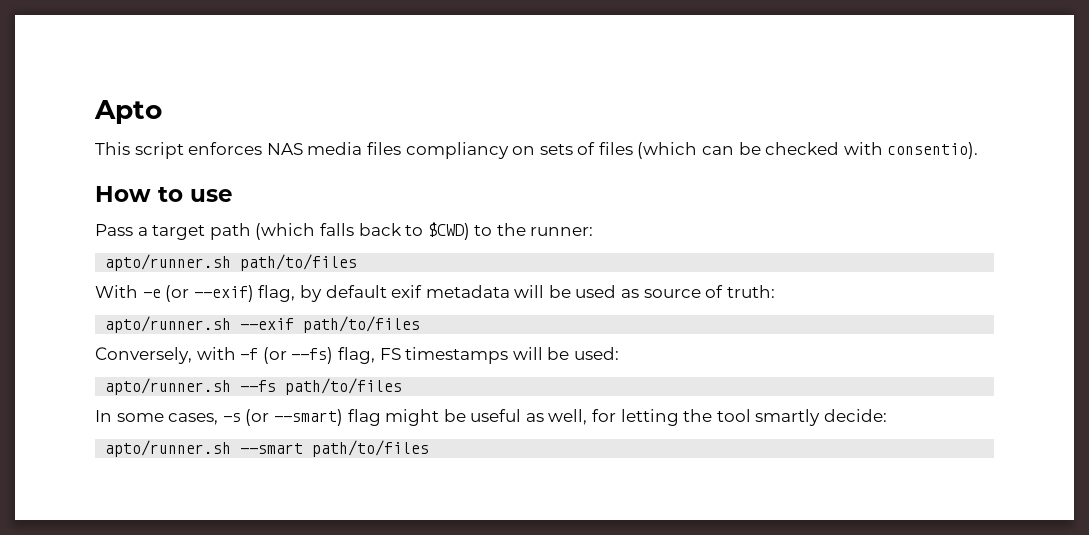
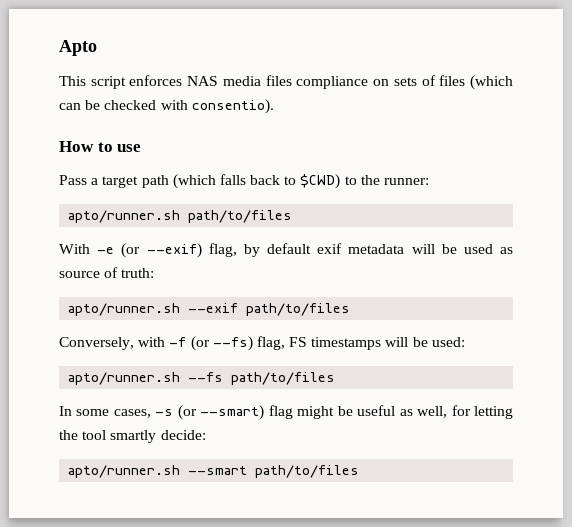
[405,142,509,159] compliancy -> [296,76,369,89] compliance

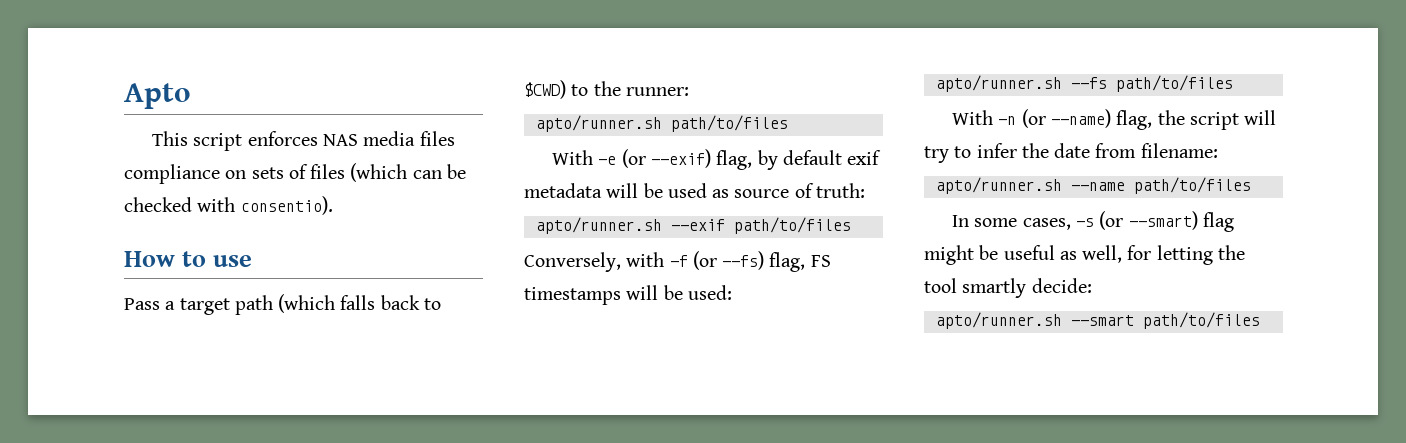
(336, 378) none -> [952,109,1277,130] [924,143,1218,163] [935,177,1251,194] // With -n (or --name) flag, the script will try to infer the date from filename: // apto/runner.sh --name path/to/files

